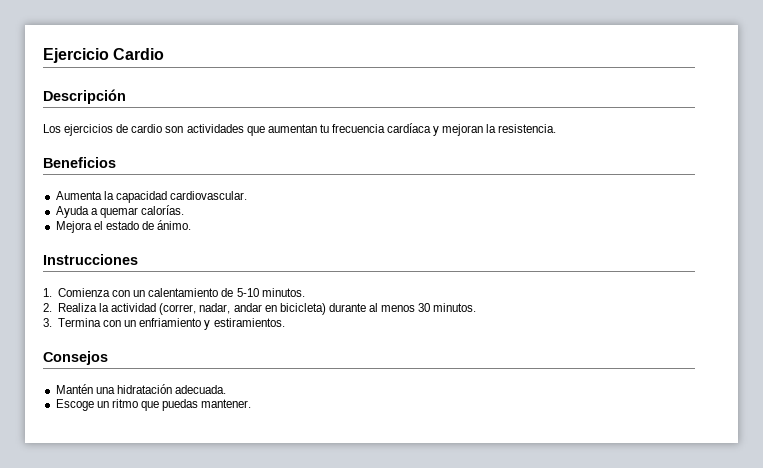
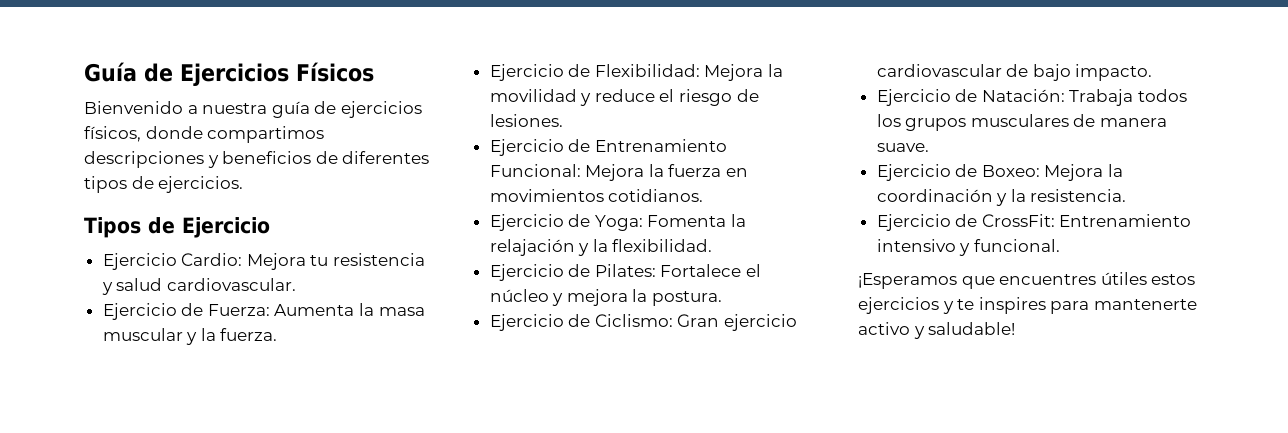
[43,48,165,63] [43,89,126,104] [43,123,557,136] [43,157,116,168] [55,191,247,203] [55,205,184,218] [55,220,192,233] [43,254,138,265] [43,288,305,297] [43,303,477,315] [43,318,285,330] [43,351,108,365] [55,384,226,394] [55,399,252,411] Ejercicio Cardio // Descripción // Los ejercicios de cardio son actividades que aumentan tu frecuencia cardíaca y mejoran la resistencia. // Beneficios // Aumenta la capacidad cardiovascular. // Ayuda a quemar calorías. // Mejora el estado de ánimo. // Instrucciones // 1. Comienza con un calentamiento de 5-10 minutos. // 2. Realiza la actividad (correr, nadar, andar en bicicleta) durante al menos 30 minutos. // 3. Termina con un enfriamiento y estiramientos. // Consejos // Mantén una hidratación adecuada. // Escoge un ritmo que puedas mantener. -> [84,62,374,86] [84,101,422,118] [84,126,325,143] [84,151,430,168] [84,176,244,193] [84,217,270,238] [102,253,426,270] [101,278,296,295] [102,303,425,320] [102,328,278,345] [489,64,784,81] [489,89,759,106] [489,114,563,127] [489,139,727,156] [489,164,749,181] [489,189,704,202] [489,214,747,231] [489,239,713,256] [489,264,762,281] [489,289,723,306] [489,314,798,331] [876,64,1153,81] [876,89,1188,106] [876,114,1168,131] [876,143,929,152] [876,164,1124,181] [876,189,1127,206] [876,214,1192,231] [876,239,1060,256] [858,272,1196,289] [858,297,1197,314] [858,322,1016,339] Guía de Ejercicios Físicos // Bienvenido a nuestra guía de ejercicios físicos, donde compartimos descripciones y beneficios de diferentes tipos de ejercicios. // Tipos de Ejercicio // Ejercicio Cardio: Mejora tu resistencia y salud cardiovascular. // Ejercicio de Fuerza: Aumenta la masa muscular y la fuerza. // Ejercicio de Flexibilidad: Mejora la movilidad y reduce el riesgo de lesiones. // Ejercicio de Entrenamiento Funcional: Mejora la fuerza en movimientos cotidianos. // Ejercicio de Yoga: Fomenta la relajación y la flexibilidad. // Ejercicio de Pilates: Fortalece el núcleo y mejora la postura. // Ejercicio de Ciclismo: Gran ejercicio cardiovascular de bajo impacto. // Ejercicio de Natación: Trabaja todos los grupos musculares de manera suave. // Ejercicio de Boxeo: Mejora la coordinación y la resistencia. // Ejercicio de CrossFit: Entrenamiento intensivo y funcional. // ¡Esperamos que encuentres útiles estos ejercicios y te inspires para mantenerte activo y saludable!

